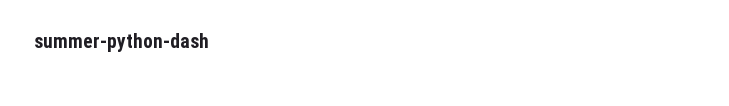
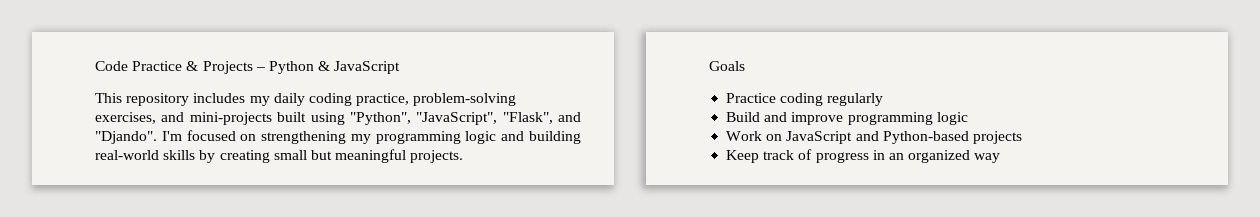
[34,33,209,52] summer-python-dash -> [95,61,401,74] [95,93,517,106] [95,112,581,125] [95,130,581,144] [95,149,464,163] [709,61,745,71] [726,93,884,106] [726,112,968,125] [726,131,1022,144] [726,149,1001,163] Code Practice & Projects – Python & JavaScript // This repository includes my daily coding practice, problem-solving exercises, and mini-projects built using "Python", "JavaScript", "Flask", and "Djando". I'm focused on strengthening my programming logic and building real-world skills by creating small but meaningful projects. // Goals // Practice coding regularly // Build and improve programming logic // Work on JavaScript and Python-based projects // Keep track of progress in an organized way

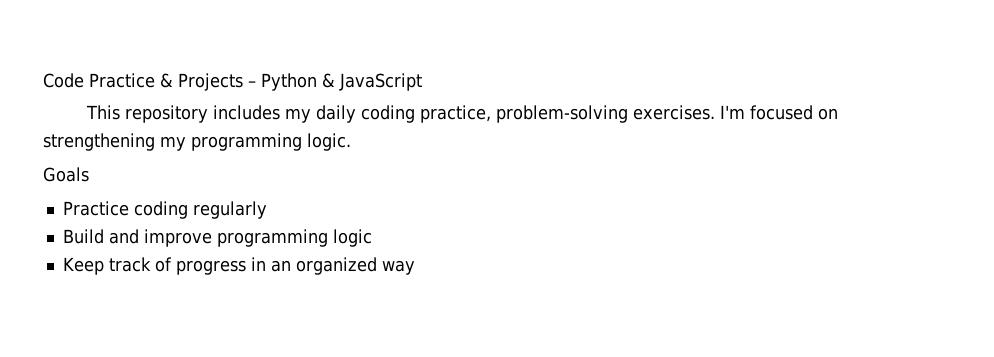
[95,112,581,125] [95,131,157,144] exercises, and mini-projects built using "Python", "JavaScript", "Flask", and "Djando". -> [632,105,715,120] exercises.
[465,131,581,144] [95,149,464,163] logic and building real-world skills by creating small but meaningful projects. -> [307,133,351,151] logic.
[726,131,1022,144] // Work on JavaScript and Python-based projects -> (372, 238) none

